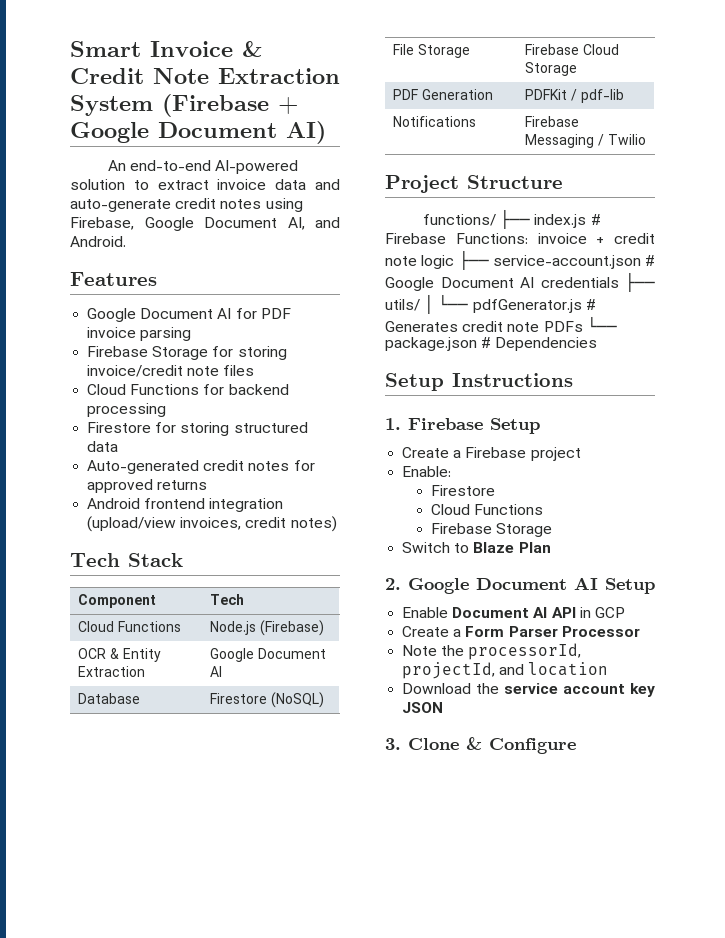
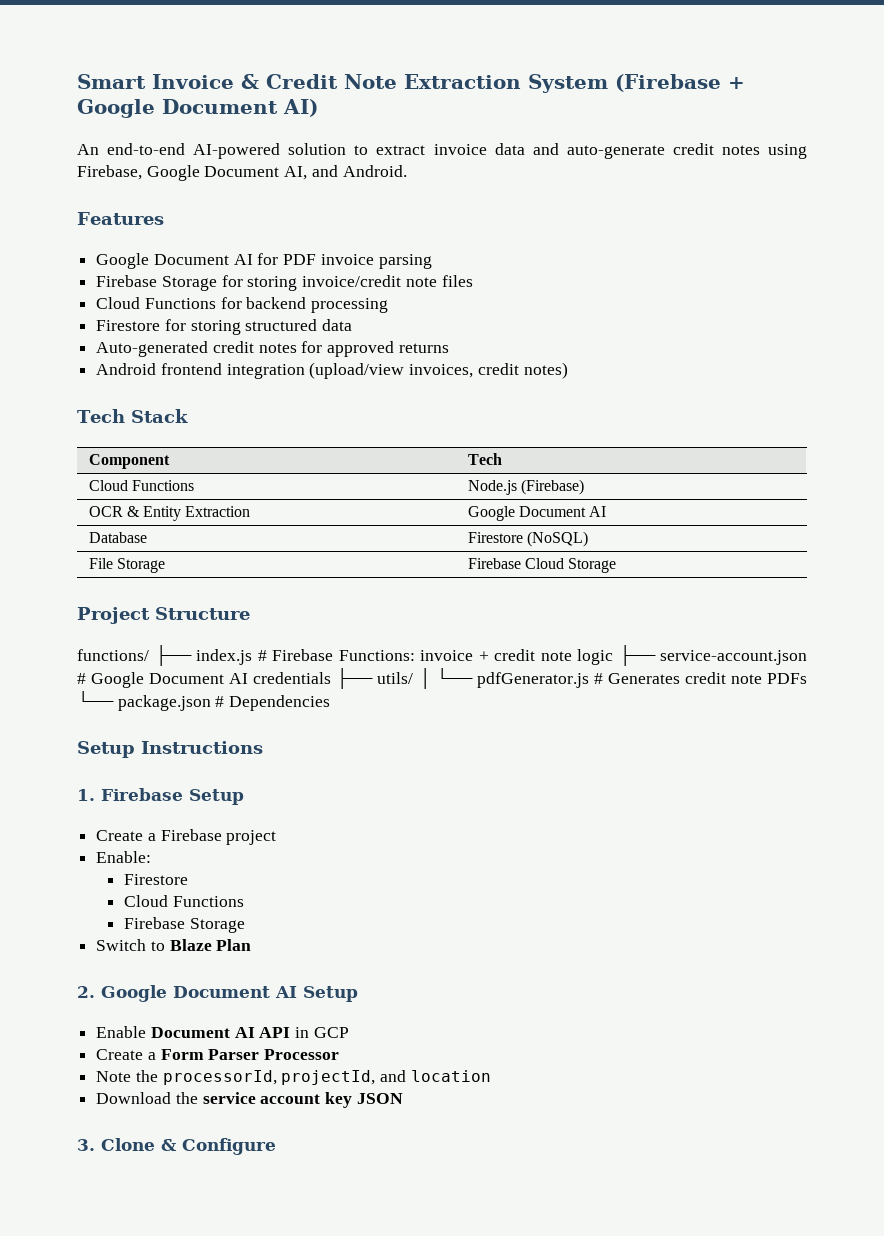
[392,89,493,100] [524,89,624,103] [392,116,476,127] [524,116,579,127] [524,134,646,148] // PDF Generation | PDFKit / pdf-lib // Notifications | Firebase Messaging / Twilio -> (617, 565) none

